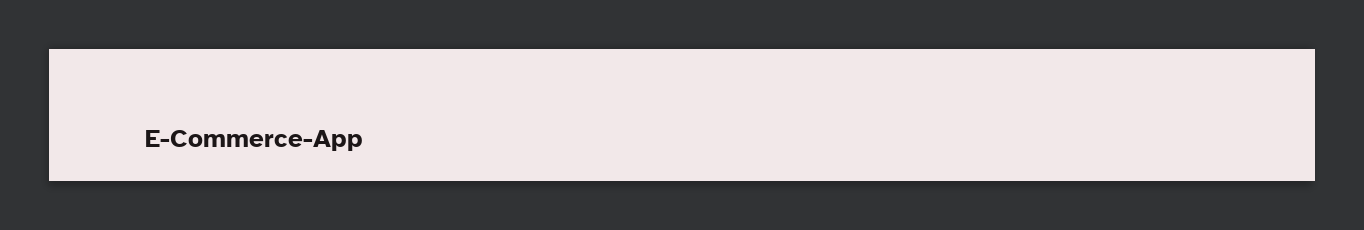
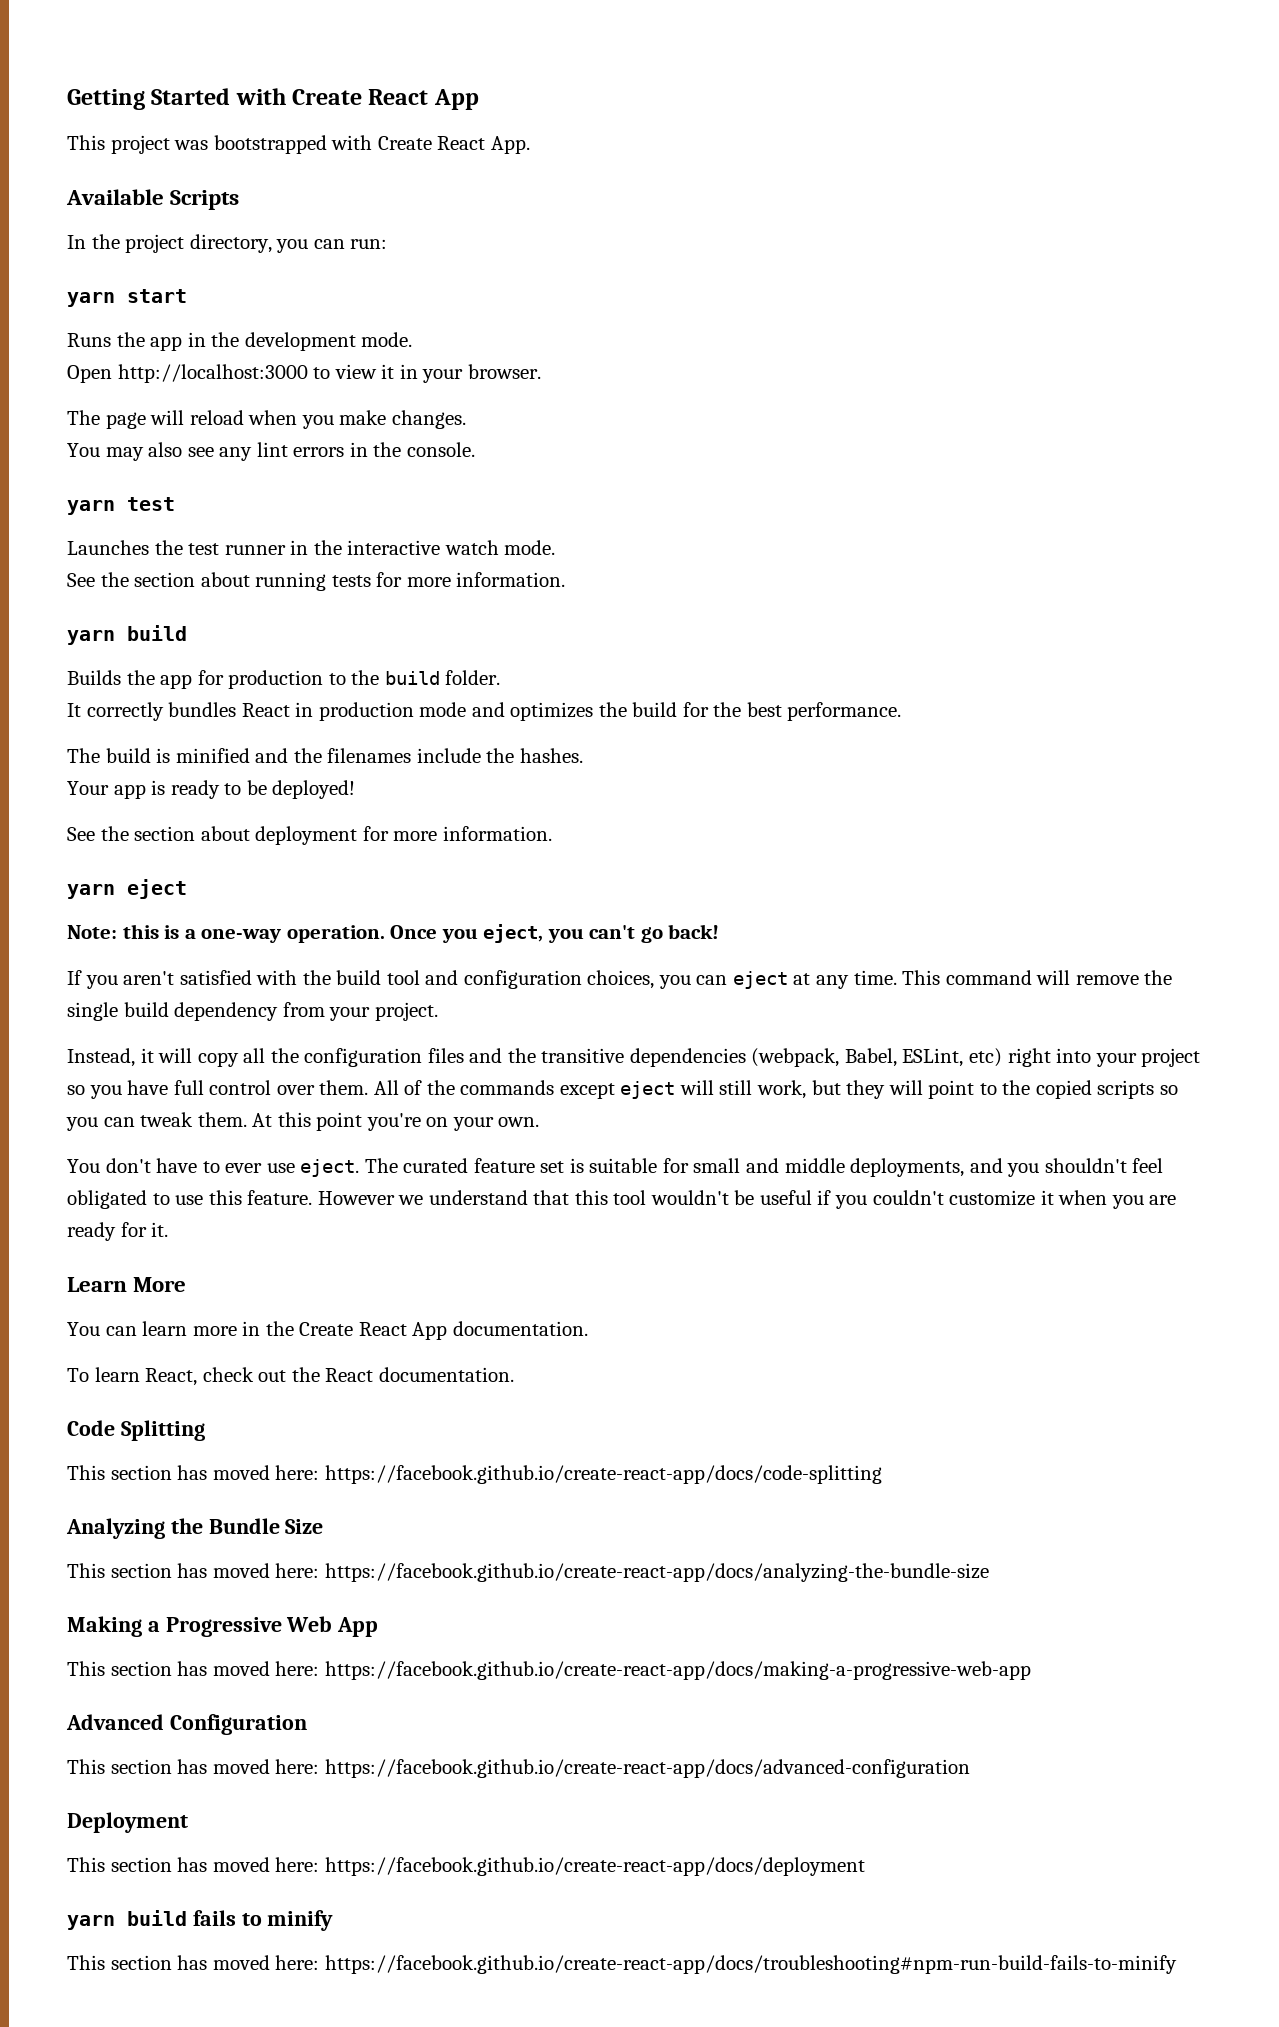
[145,130,363,151] E-Commerce-App -> [67,88,479,110] [67,135,530,154] [66,189,240,210] [67,234,388,253] [67,289,187,307] [67,332,413,351] [67,364,541,383] [67,410,466,429] [67,442,475,461] [67,497,175,515] [67,540,556,555] [67,572,566,591] [67,625,187,645] [67,670,501,689] [67,702,902,721] [67,748,583,763] [67,780,356,799] [67,826,552,845] [67,879,187,899] [67,924,720,943] [67,970,1173,989] [67,1002,438,1021] [67,1048,1201,1067] [67,1080,1178,1099] [66,1112,540,1131] [67,1158,1164,1177] [67,1190,1177,1209] [67,1222,169,1241] [67,1277,187,1292] [67,1321,588,1340] [67,1367,514,1386] [67,1420,205,1441] [67,1465,882,1484] [66,1518,324,1539] [67,1563,989,1582] [67,1616,379,1637] [67,1661,1031,1680] [66,1714,307,1735] [67,1759,970,1778] [67,1812,188,1833] [67,1857,865,1876] [67,1910,334,1931] [67,1955,1177,1974] Getting Started with Create React App // This project was bootstrapped with Create React App. // Available Scripts // In the project directory, you can run: // yarn start // Runs the app in the development mode. // Open http://localhost:3000 to view it in your browser. // The page will reload when you make changes. // You may also see any lint errors in the console. // yarn test // Launches the test runner in the interactive watch mode. // See the section about running tests for more information. // yarn build // Builds the app for production to the build folder. // It correctly bundles React in production mode and optimizes the build for the best performance. // The build is minified and the filenames include the hashes. // Your app is ready to be deployed! // See the section about deployment for more information. // yarn eject // Note: this is a one-way operation. Once you eject, you can't go back! // If you aren't satisfied with the build tool and configuration choices, you can eject at any time. This command will remove the single build dependency from your project. // Instead, it will copy all the configuration files and the transitive dependencies (webpack, Babel, ESLint, etc) right into your project so you have full control over them. All of the commands except eject will still work, but they will point to the copied scripts so you can tweak them. At this point you're on your own. // You don't have to ever use eject. The curated feature set is suitable for small and middle deployments, and you shouldn't feel obligated to use this feature. However we understand that this tool wouldn't be useful if you couldn't customize it when you are ready for it. // Learn More // You can learn more in the Create React App documentation. // To learn React, check out the React documentation. // Code Splitting // This section has moved here: https://facebook.github.io/create-react-app/docs/code-splitting // Analyzing the Bundle Size // This section has moved here: https://facebook.github.io/create-react-app/docs/analyzing-the-bundle-size // Making a Progressive Web App // This section has moved here: https://facebook.github.io/create-react-app/docs/making-a-progressive-web-app // Advanced Configuration // This section has moved here: https://facebook.github.io/create-react-app/docs/advanced-configuration // Deployment // This section has moved here: https://facebook.github.io/create-react-app/docs/deployment // yarn build fails to minify // This section has moved here: https://facebook.github.io/create-react-app/docs/troubleshooting#npm-run-build-fails-to-minify

